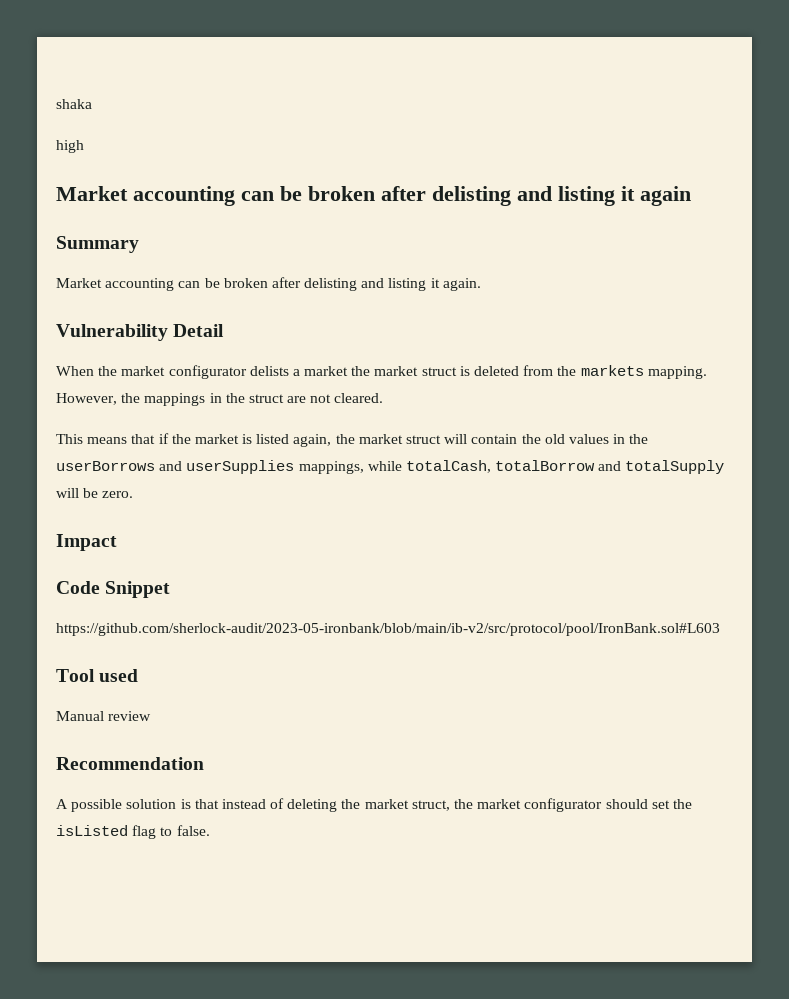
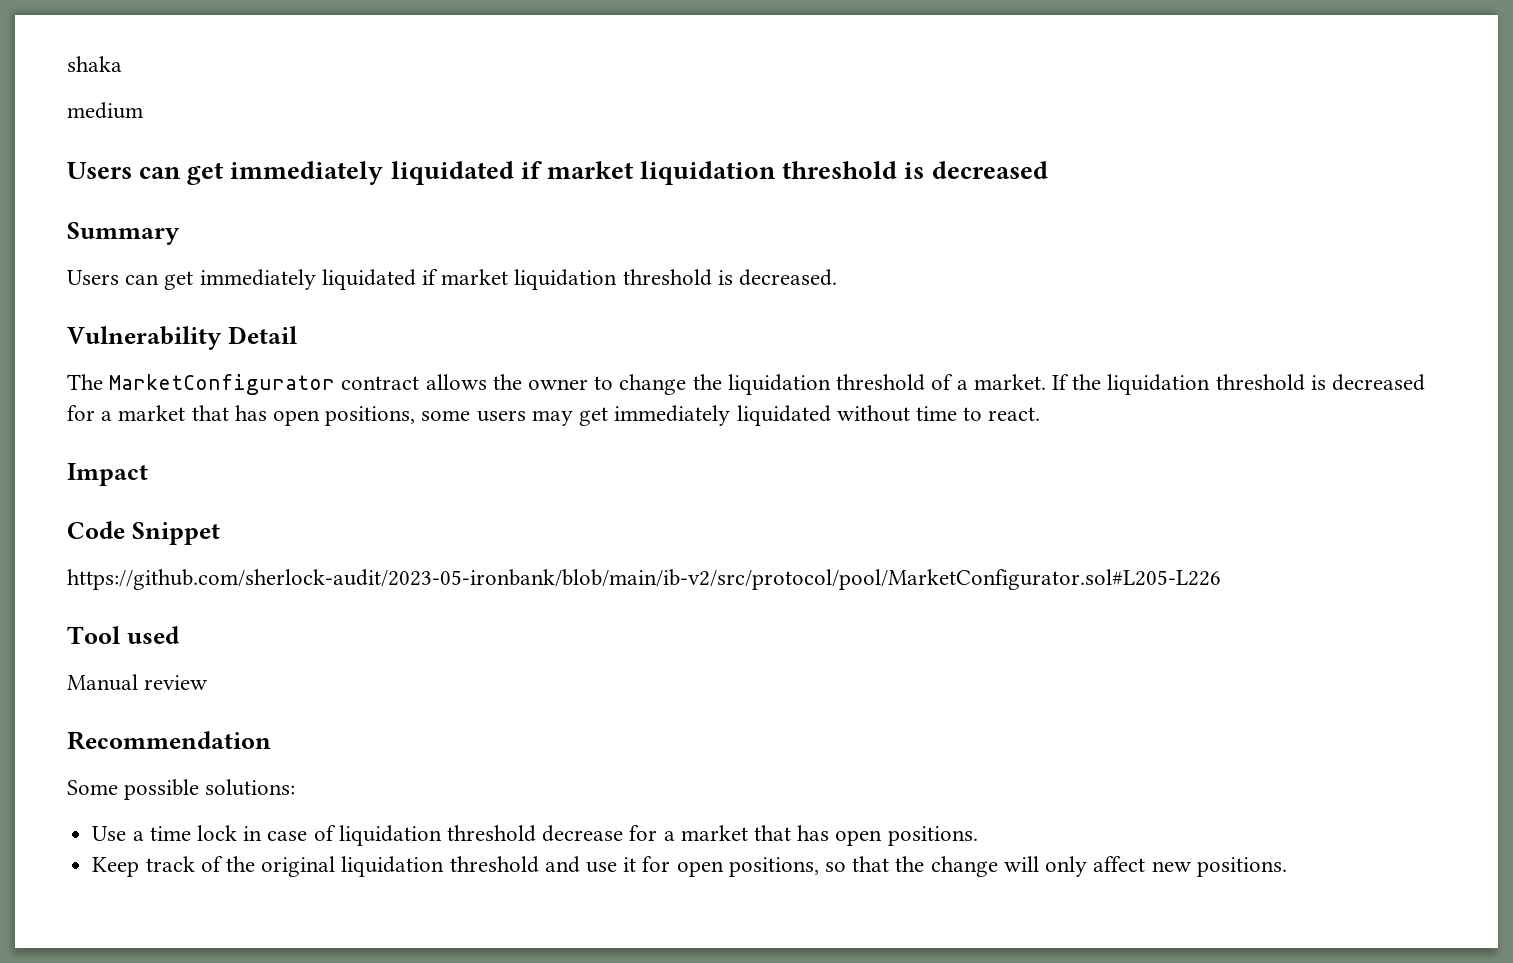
[56,140,84,153] [56,186,691,206] [56,236,139,253] [56,277,481,291] [56,324,225,341] [56,365,707,379] [56,393,384,406] [56,433,649,447] [56,460,725,474] [56,488,134,498] high // Market accounting can be broken after delisting and listing it again // Summary // Market accounting can be broken after delisting and listing it again. // Vulnerability Detail // When the market configurator delists a market the market struct is deleted from the markets mapping. However, the mappings in the struct are not cleared. // This means that if the market is listed again, the market struct will contain the old values in the userBorrows and userSupplies mappings, while totalCash, totalBorrow and totalSupply will be zero. -> [67,102,143,119] [67,161,1048,185] [67,222,180,245] [67,269,838,290] [67,326,297,350] [67,374,1425,395] [67,405,1041,426] medium // Users can get immediately liquidated if market liquidation threshold is decreased // Summary // Users can get immediately liquidated if market liquidation threshold is decreased. // Vulnerability Detail // The MarketConfigurator contract allows the owner to change the liquidation threshold of a market. If the liquidation threshold is decreased for a market that has open positions, some users may get immediately liquidated without time to react.
[56,623,720,636] https://github.com/sherlock-audit/2023-05-ironbank/blob/main/ib-v2/src/protocol/pool/IronBank.sol#L603 -> [67,569,1221,590] https://github.com/sherlock-audit/2023-05-ironbank/blob/main/ib-v2/src/protocol/pool/MarketConfigurator.sol#L205-L226
[56,798,692,812] [56,825,210,839] A possible solution is that instead of deleting the market struct, the market configurator should set the isListed flag to false. -> [67,779,296,800] [92,825,978,846] [92,856,1287,877] Some possible solutions: // Use a time lock in case of liquidation threshold decrease for a market that has open positions. // Keep track of the original liquidation threshold and use it for open positions, so that the change will only affect new positions.

